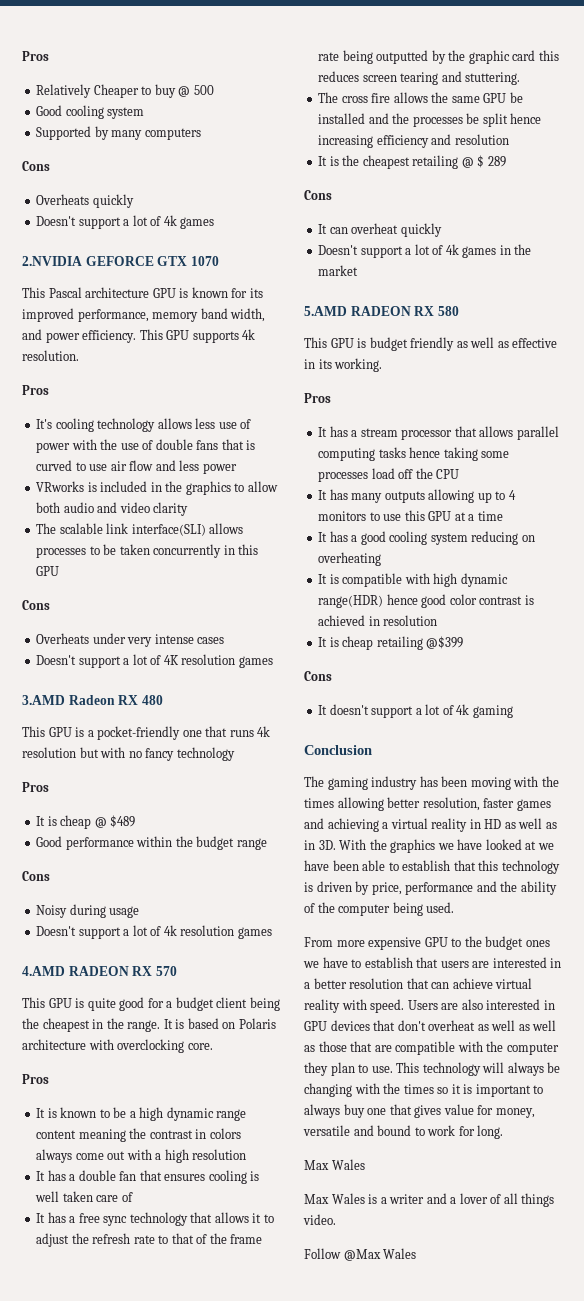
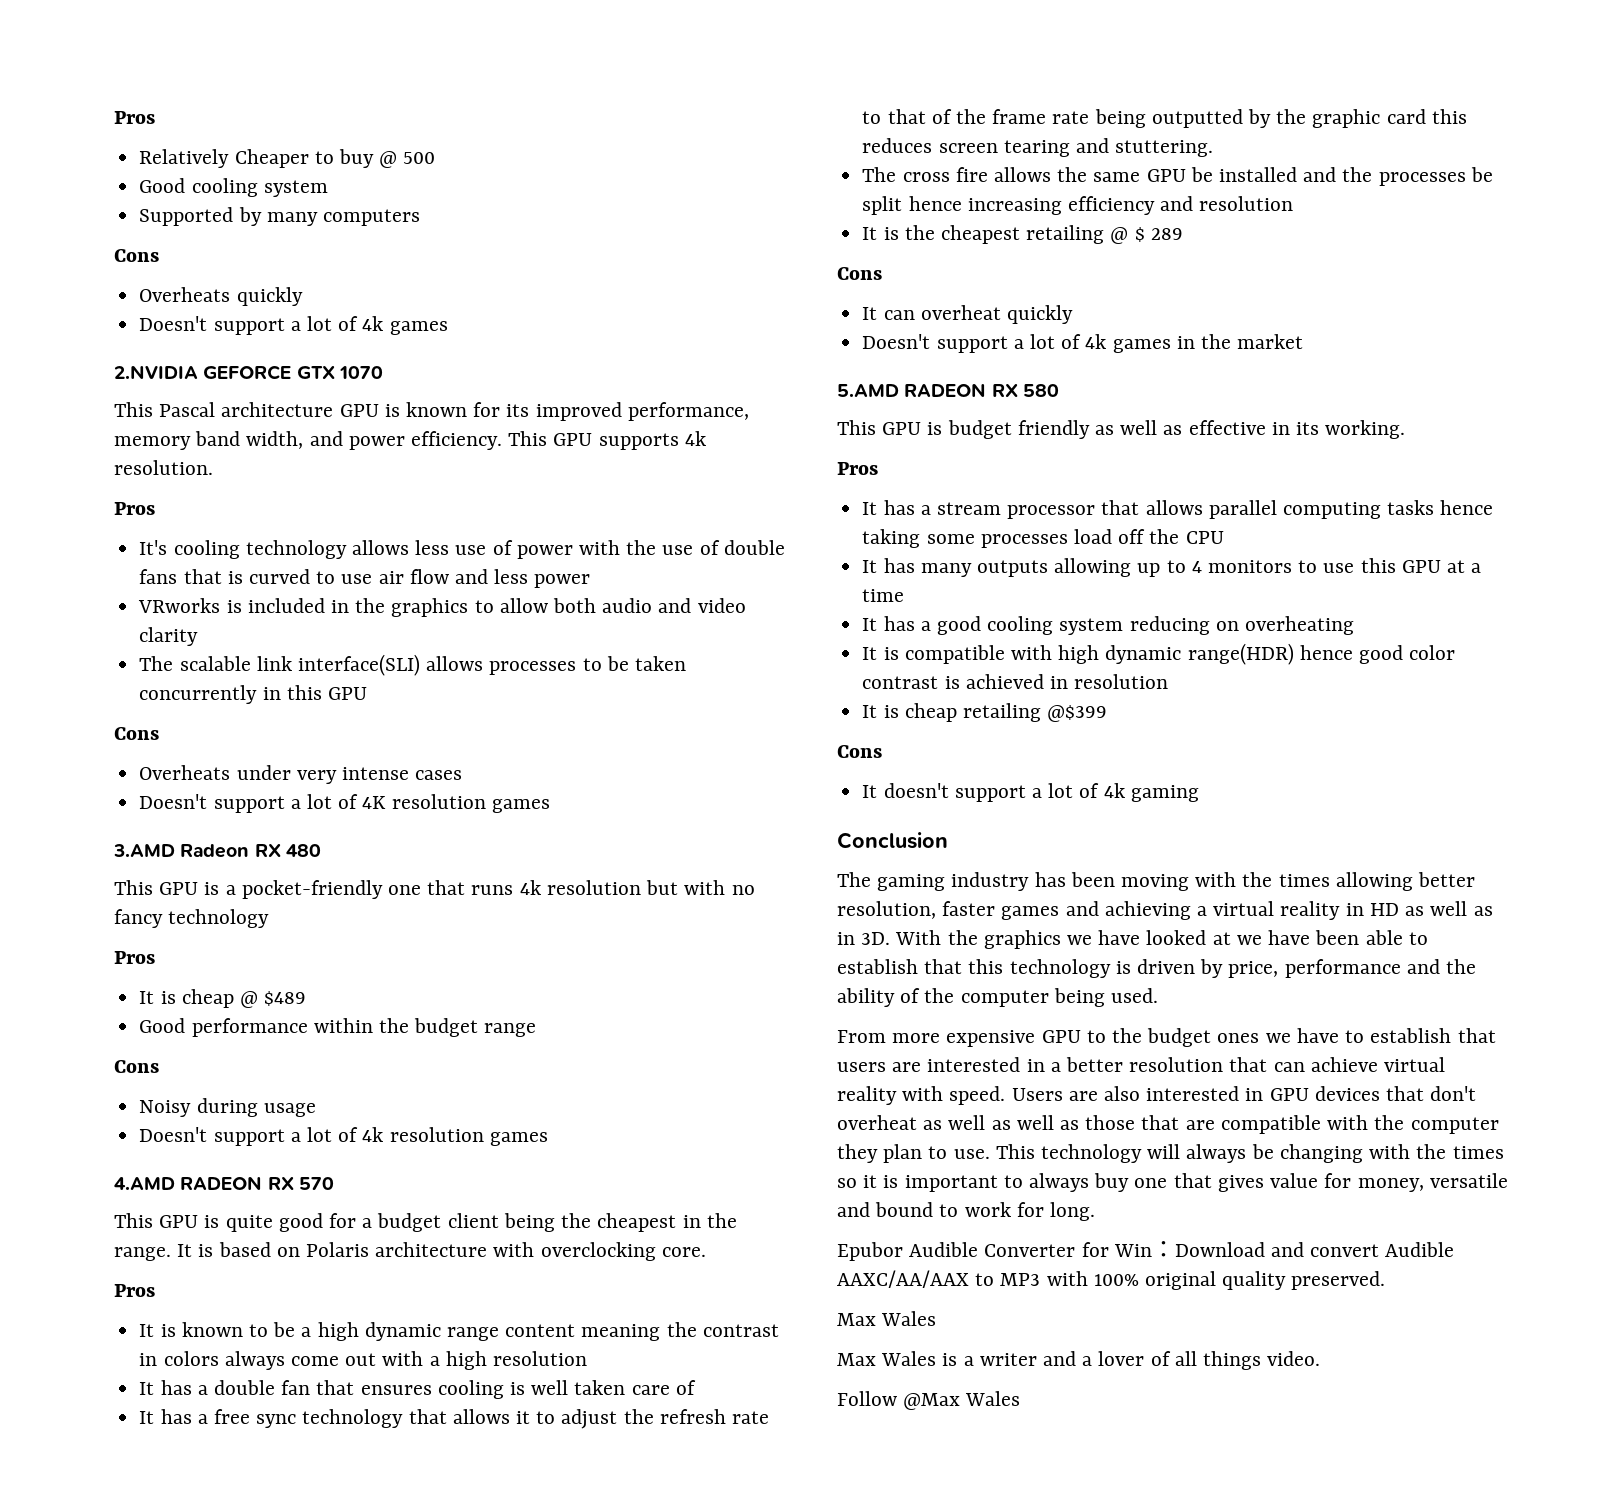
(504, 1132) none -> [837,1241,1455,1261] [837,1270,1386,1290] // Epubor Audible Converter for Win：Download and convert Audible AAXC/AA/AAX to MP3 with 100% original quality preserved.

